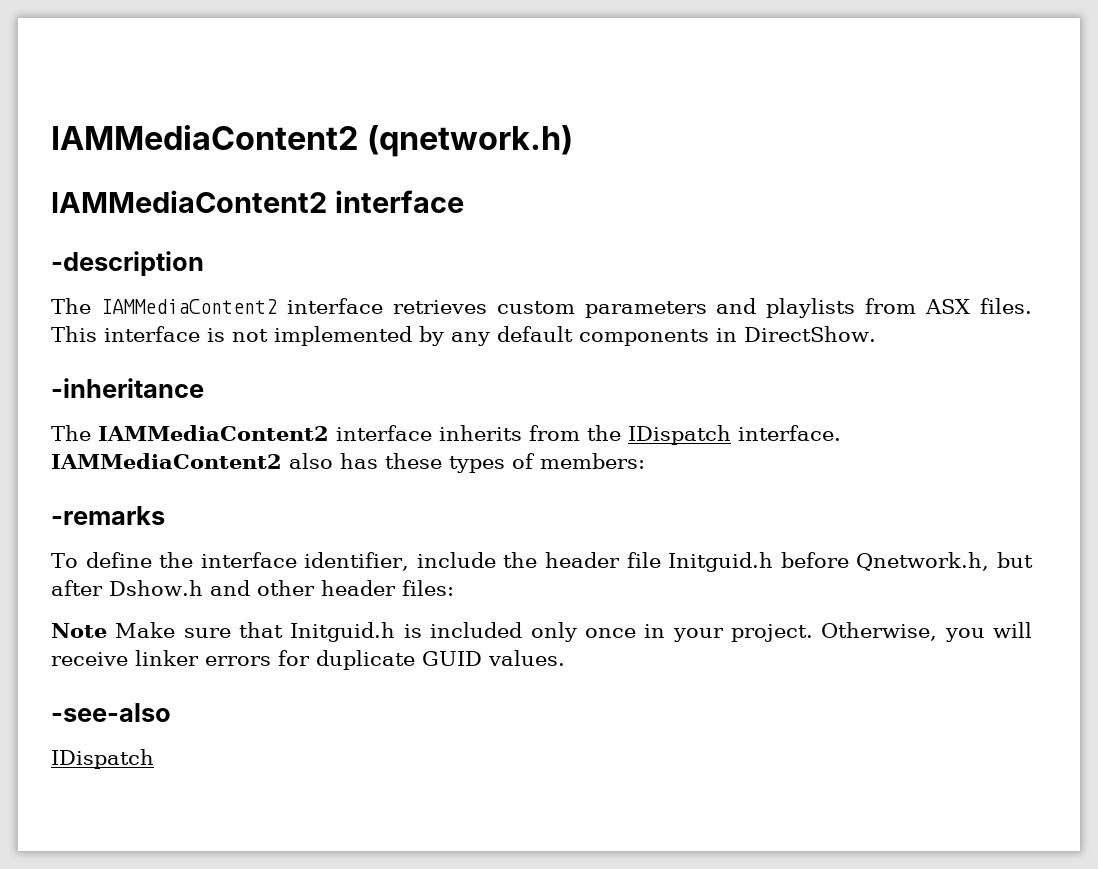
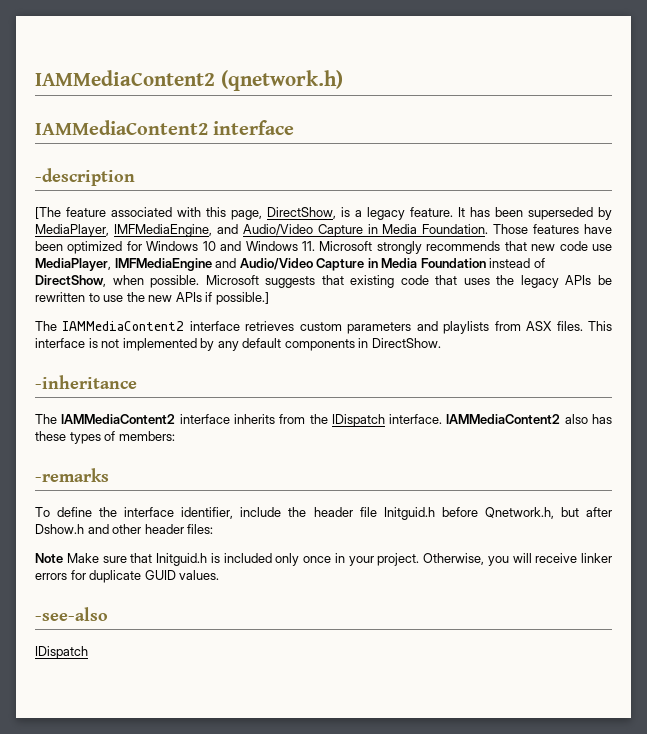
(204, 263) none -> [35,207,612,220] [35,224,612,237] [35,241,613,254] [35,258,545,271] [35,275,613,288] [35,292,269,305] // [The feature associated with this page, DirectShow, is a legacy feature. It has been superseded by MediaPlayer, IMFMediaEngine, and Audio/Video Capture in Media Foundation. Those features have been optimized for Windows 10 and Windows 11. Microsoft strongly recommends that new code use MediaPlayer, IMFMediaEngine and Audio/Video Capture in Media Foundation instead of DirectShow, when possible. Microsoft suggests that existing code that uses the legacy APIs be rewritten to use the new APIs if possible.]

